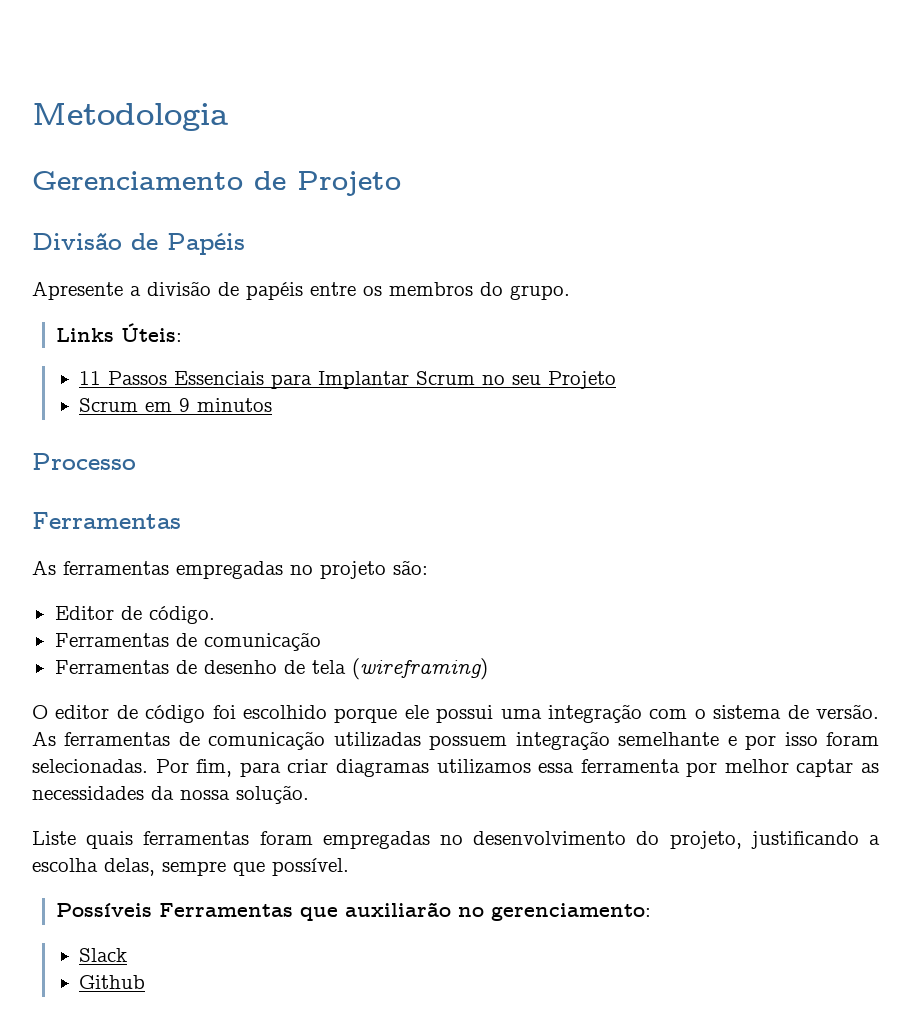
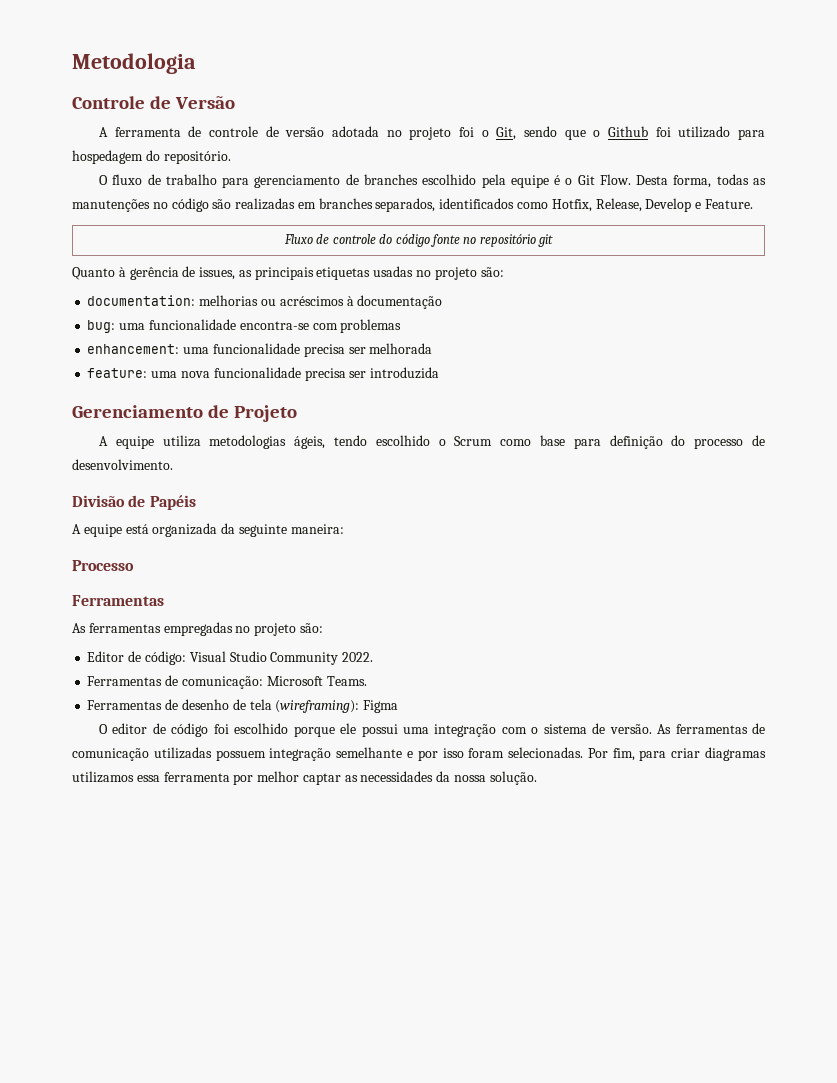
[32,171,401,196] [32,232,245,255] [32,281,570,300] [56,323,183,342] [78,371,616,389] [78,398,272,412] Gerenciamento de Projeto // Divisão de Papéis // Apresente a divisão de papéis entre os membros do grupo. // Links Úteis: // 11 Passos Essenciais para Implantar Scrum no seu Projeto // Scrum em 9 minutos -> [72,96,236,109] [98,126,766,140] [72,150,231,164] [98,174,767,188] [72,198,753,212] [284,234,553,247] [72,266,504,280] [87,295,443,309] [87,319,402,333] [87,343,433,357] [87,367,440,381] [72,405,298,422] [98,435,765,449] [72,459,173,470] [72,495,196,510] [72,523,344,537] Controle de Versão // A ferramenta de controle de versão adotada no projeto foi o Git, sendo que o Github foi utilizado para hospedagem do repositório. // O fluxo de trabalho para gerenciamento de branches escolhido pela equipe é o Git Flow. Desta forma, todas as manutenções no código são realizadas em branches separados, identificados como Hotfix, Release, Develop e Feature. // Fluxo de controle do código fonte no repositório git // Quanto à gerência de issues, as principais etiquetas usadas no projeto são: // documentation: melhorias ou acréscimos à documentação // bug: uma funcionalidade encontra-se com problemas // enhancement: uma funcionalidade precisa ser melhorada // feature: uma nova funcionalidade precisa ser introduzida // Gerenciamento de Projeto // A equipe utiliza metodologias ágeis, tendo escolhido o Scrum como base para definição do processo de desenvolvimento. // Divisão de Papéis // A equipe está organizada da seguinte maneira:
[148,606,215,624] [54,632,321,651] código. // Ferramentas de comunicação -> [144,651,374,665] [87,675,367,689] código: Visual Studio Community 2022. // Ferramentas de comunicação: Microsoft Teams.
[351,658,488,680] (wireframing) -> [275,700,399,713] (wireframing): Figma
[32,831,881,849] [32,858,349,876] [56,902,652,921] [78,948,127,962] [78,975,145,989] // Liste quais ferramentas foram empregadas no desenvolvimento do projeto, justificando a escolha delas, sempre que possível. // Possíveis Ferramentas que auxiliarão no gerenciamento: // Slack // Github -> (537, 778) none

